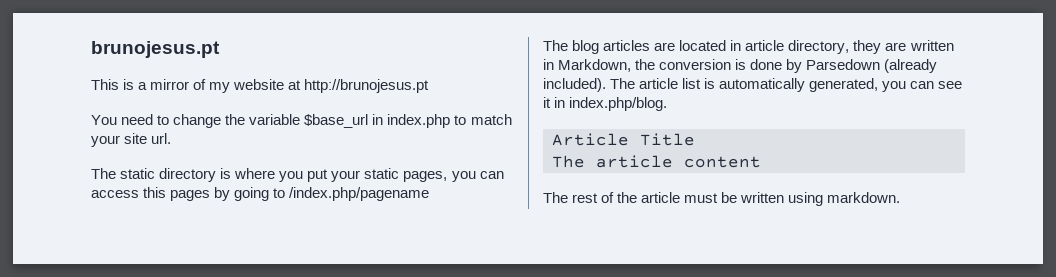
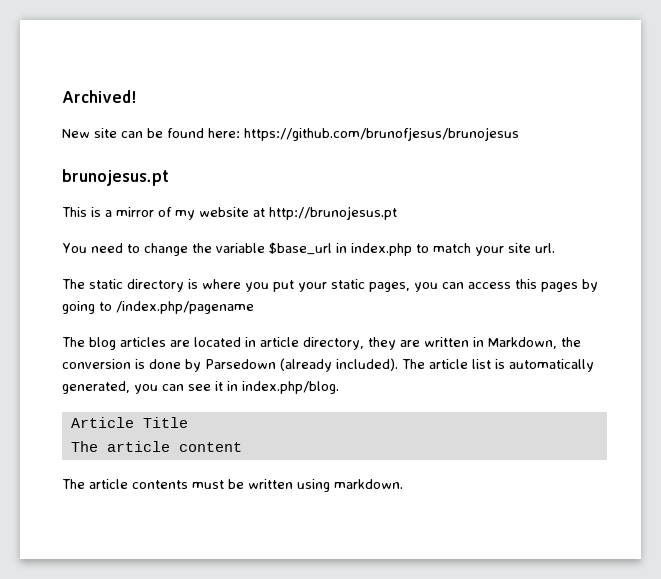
(91, 49) none -> [62,90,137,103] [62,127,519,141] Archived! // New site can be found here: https://github.com/brunofjesus/brunojesus //
[572,192,681,203] rest of the article -> [89,479,188,489] article contents

